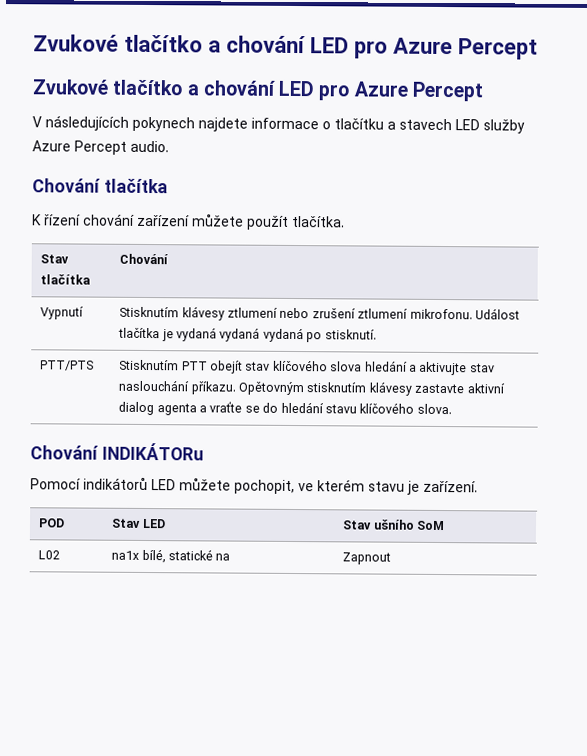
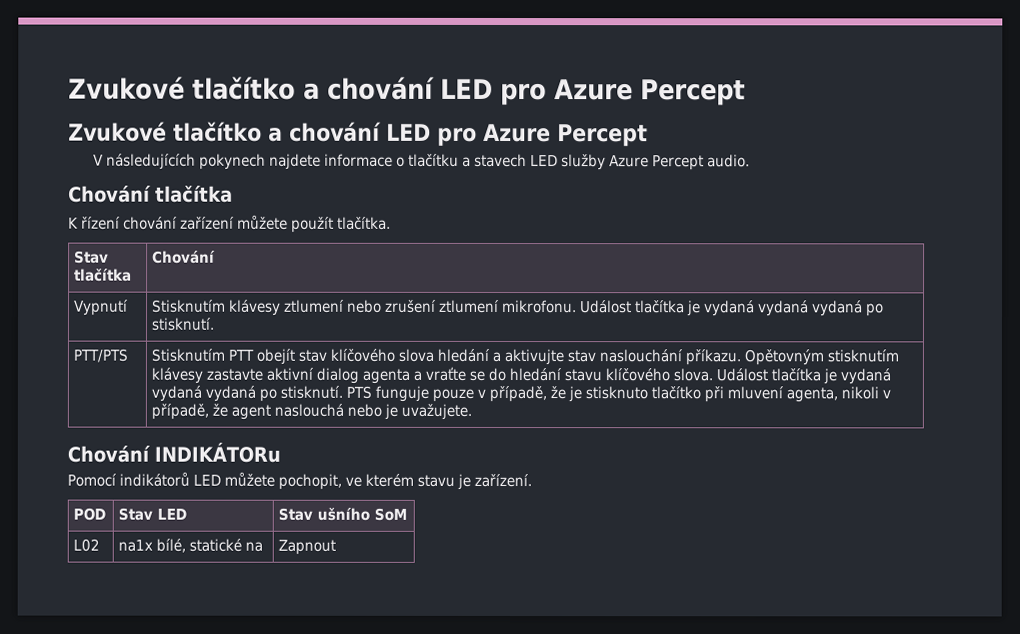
(452, 409) none -> [716,368,892,385] [151,385,892,403] [151,403,473,420] Událost tlačítka je vydaná vydaná vydaná po stisknutí. PTS funguje pouze v případě, že je stisknuto tlačítko při mluvení agenta, nikoli v případě, že agent naslouchá nebo je uvažujete.

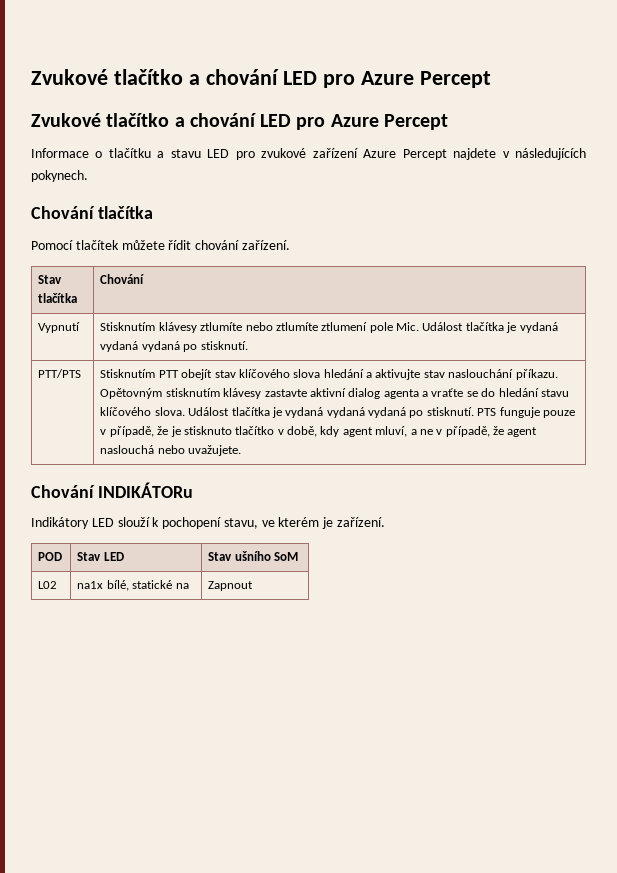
[92,153,750,171] [68,185,233,203] [68,214,391,233] V následujících pokynech najdete informace o tlačítku a stavech LED služby Azure Percept audio. // Chování tlačítka // K řízení chování zařízení můžete použít tlačítka. -> [31,148,586,160] [31,170,88,182] [31,206,153,219] [31,240,290,250] Informace o tlačítku a stavu LED pro zvukové zařízení Azure Percept najdete v následujících pokynech. // Chování tlačítka // Pomocí tlačítek můžete řídit chování zařízení.
[284,299,578,314] ztlumení nebo zrušení ztlumení mikrofonu. -> [200,322,420,333] ztlumíte nebo ztlumíte ztlumení pole Mic.
[704,386,880,403] při mluvení agenta, nikoli -> [277,426,433,437] v době, kdy agent mluví, a ne
[384,403,399,420] je -> (185, 449) none
[67,471,342,490] Pomocí indikátorů LED můžete pochopit, -> [31,517,258,529] Indikátory LED slouží k pochopení stavu,
[417,474,455,487] stavu -> (320, 522) none

